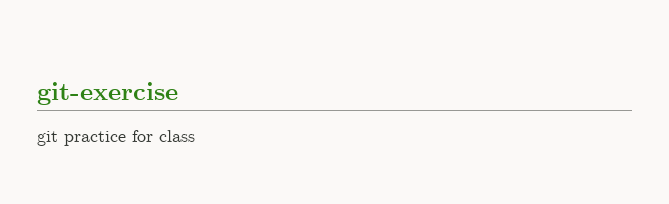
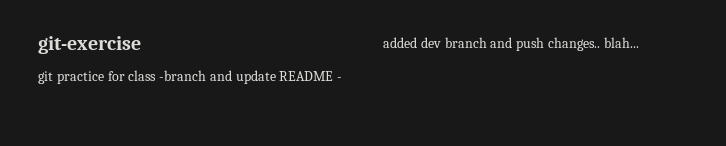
(195, 136) none -> [159,70,343,84] [383,37,639,51] -branch and update README - added dev branch and push changes.. blah...

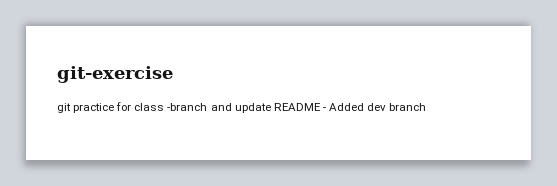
[383,37,417,48] added -> [328,103,364,111] Added
[490,37,639,51] and push changes.. blah... -> (427, 107) none

